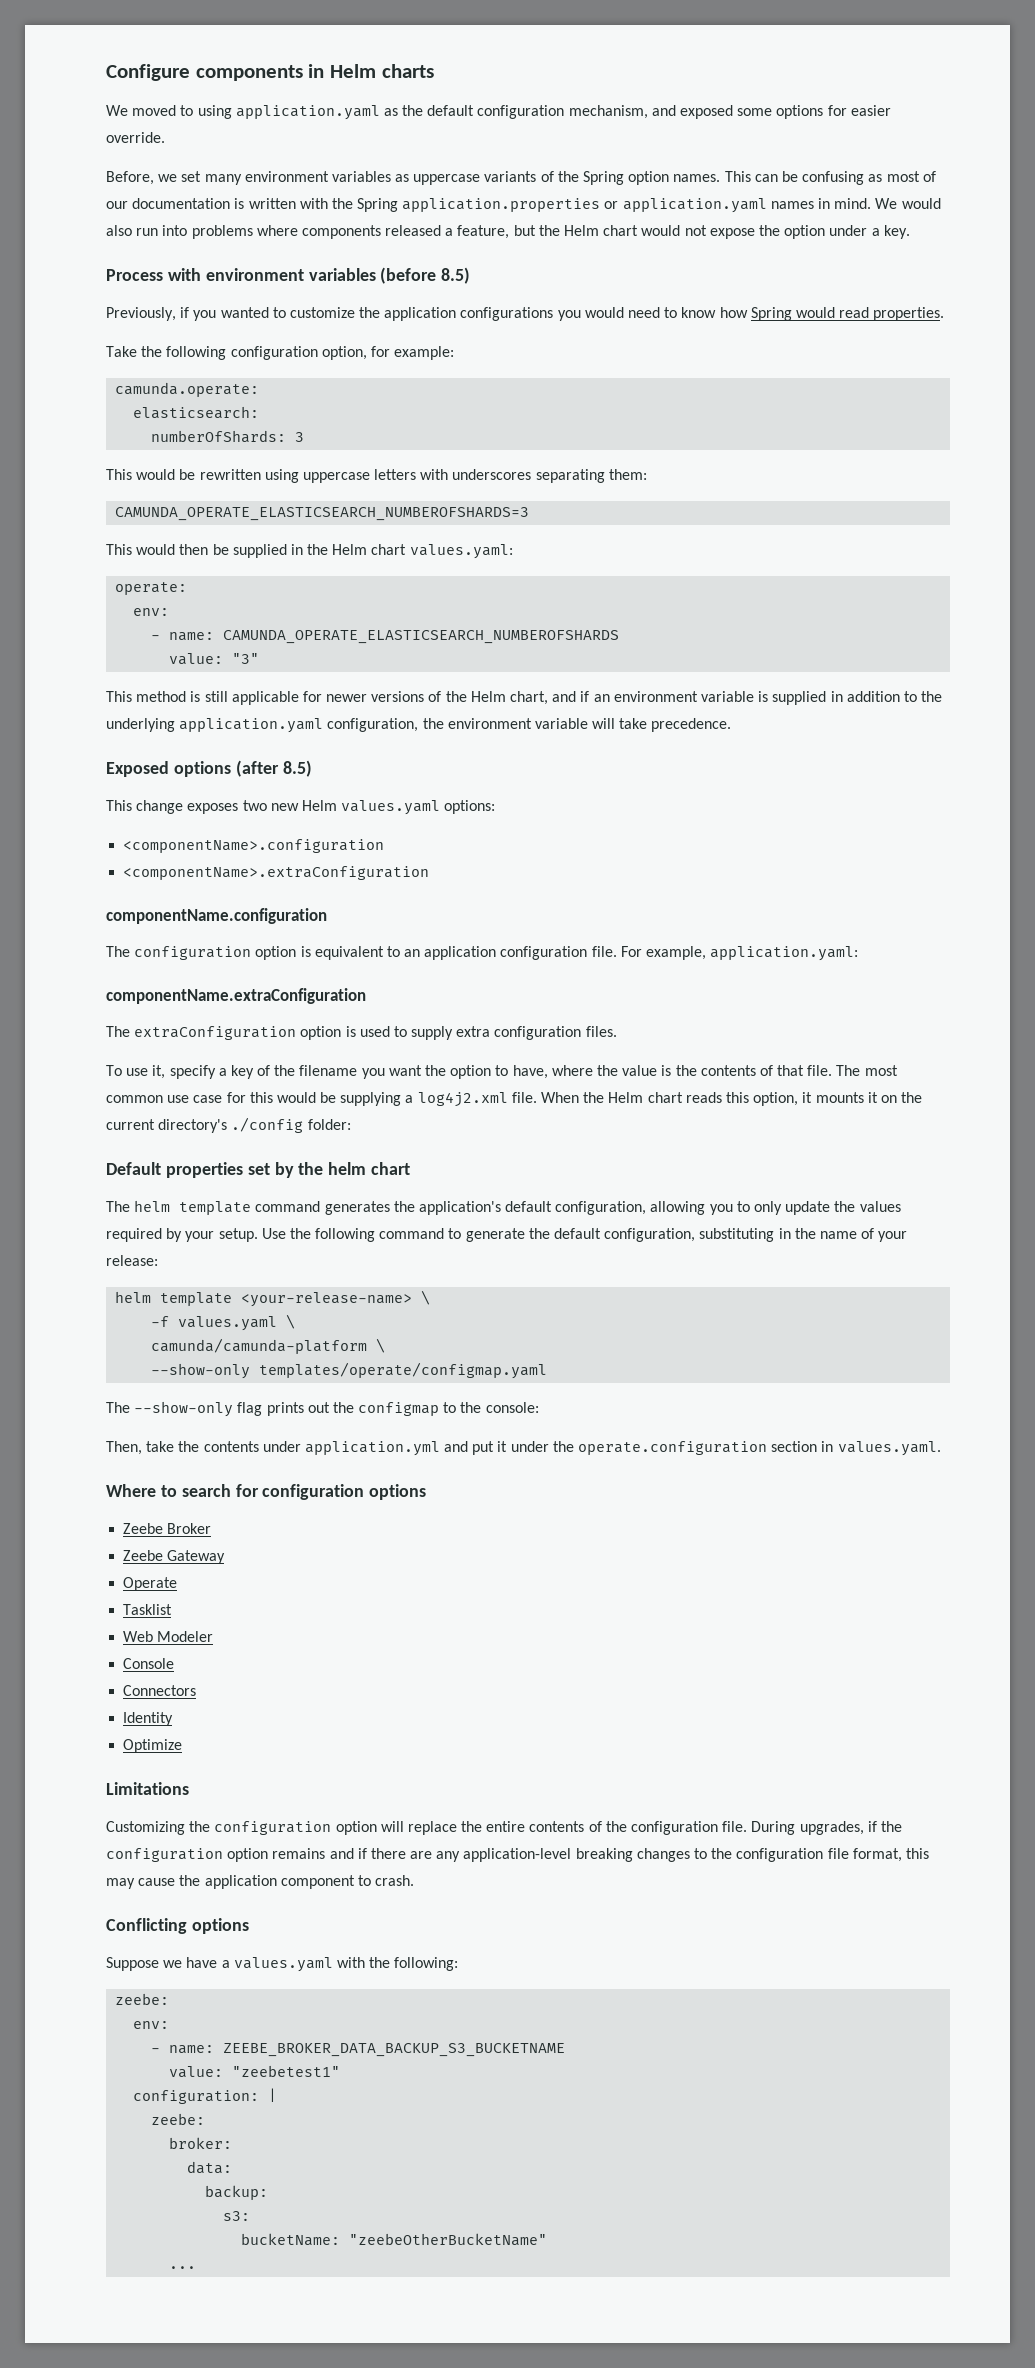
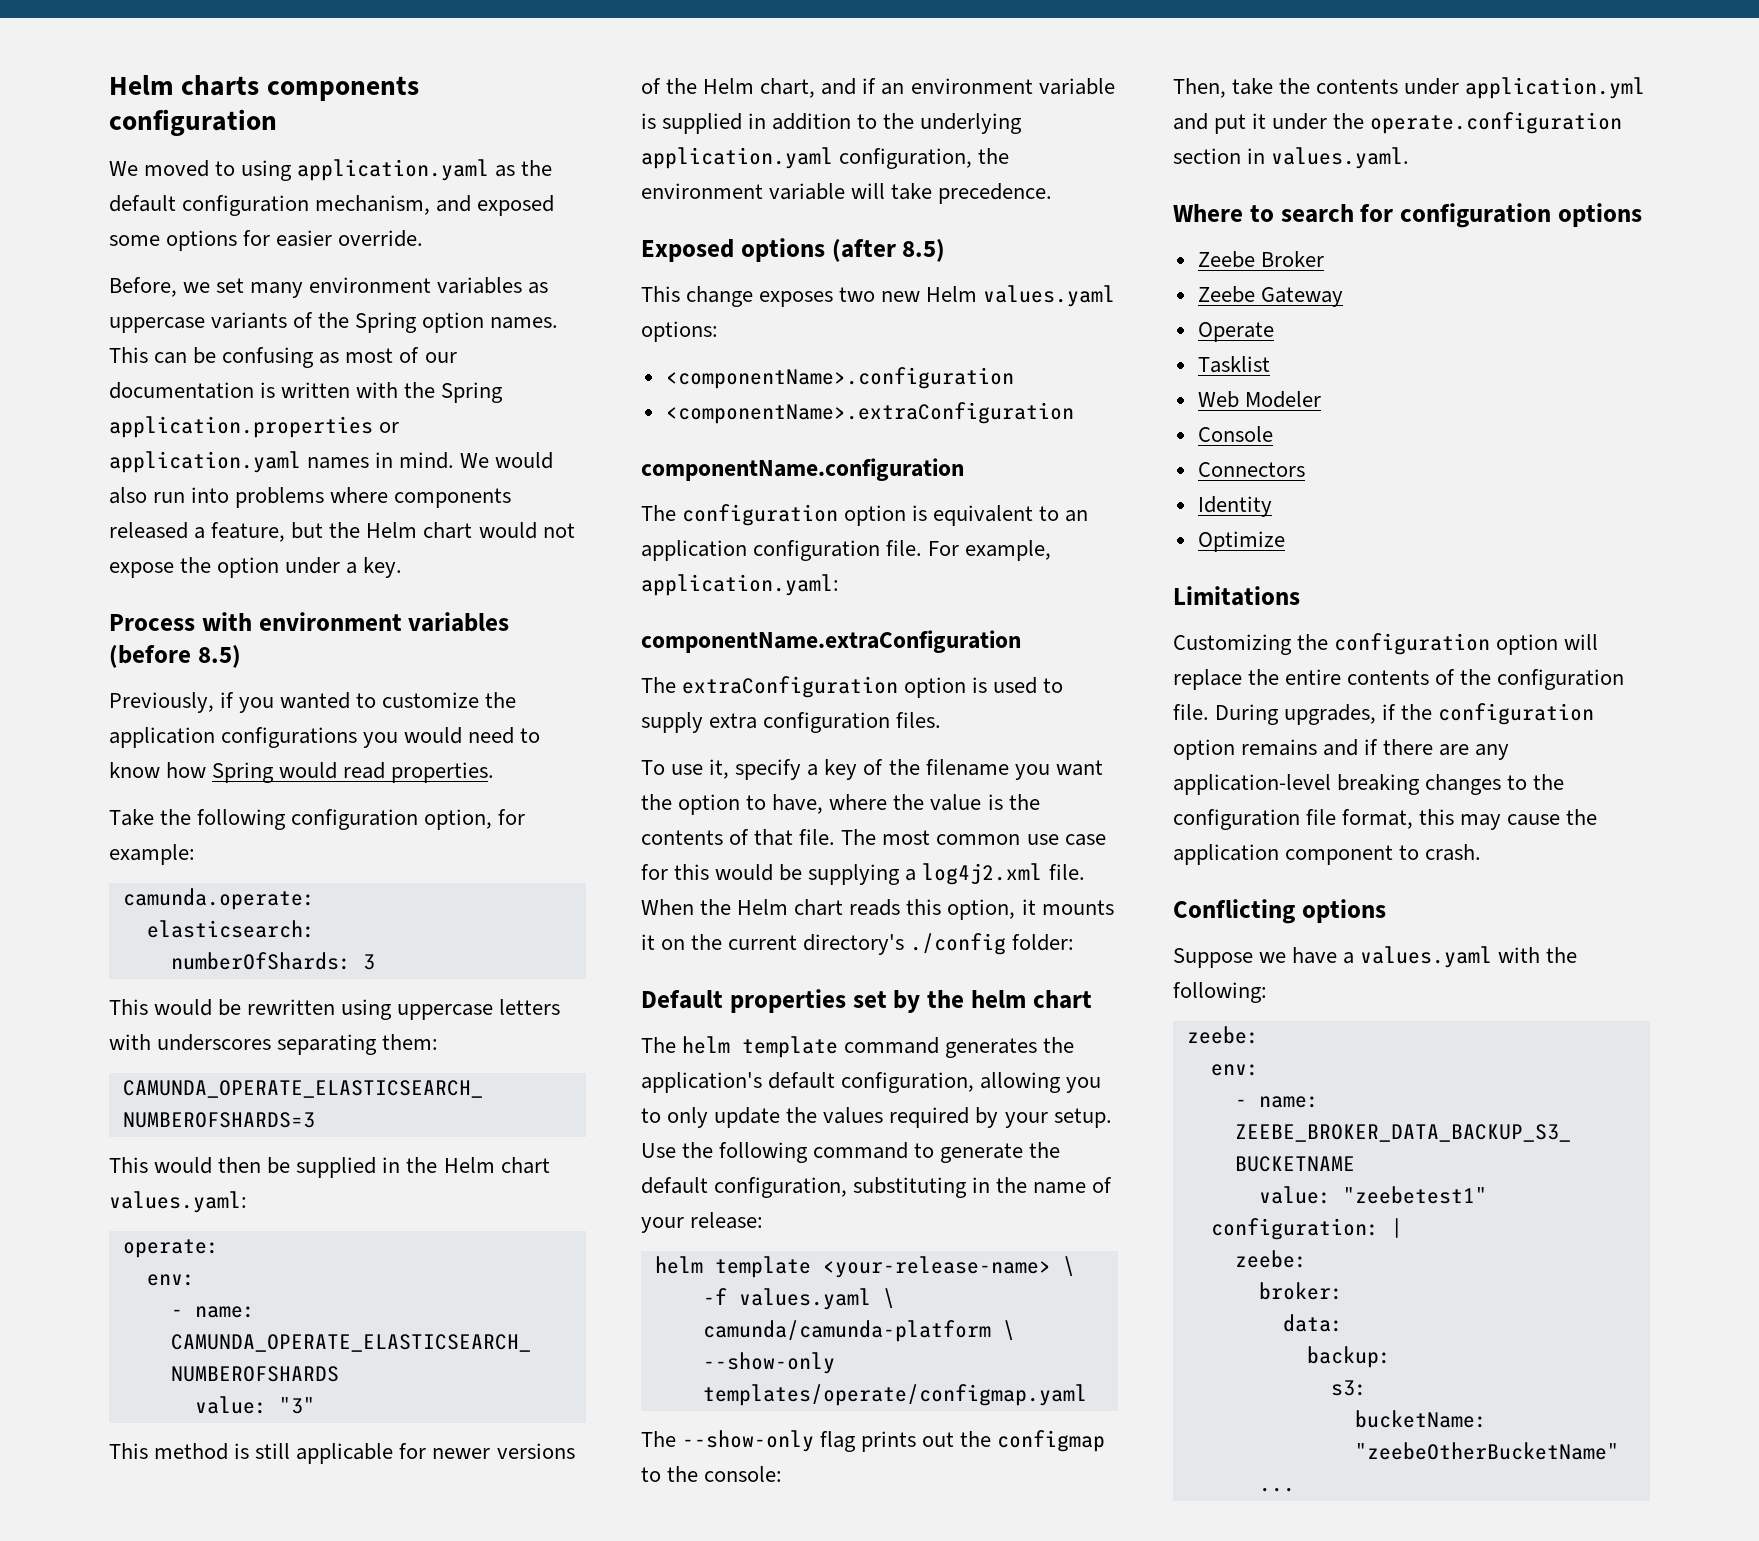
[106,64,325,81] Configure components in -> (109, 85) none
(434, 71) none -> [266,76,419,101] [109,109,277,136] components configuration

